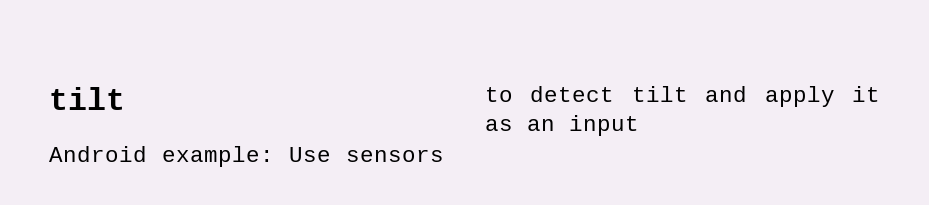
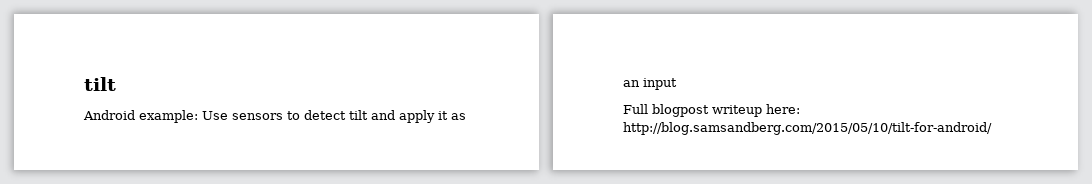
(639, 125) none -> [623,104,800,117] [623,122,992,135] // Full blogpost writeup here: http://blog.samsandberg.com/2015/05/10/tilt-for-android/

